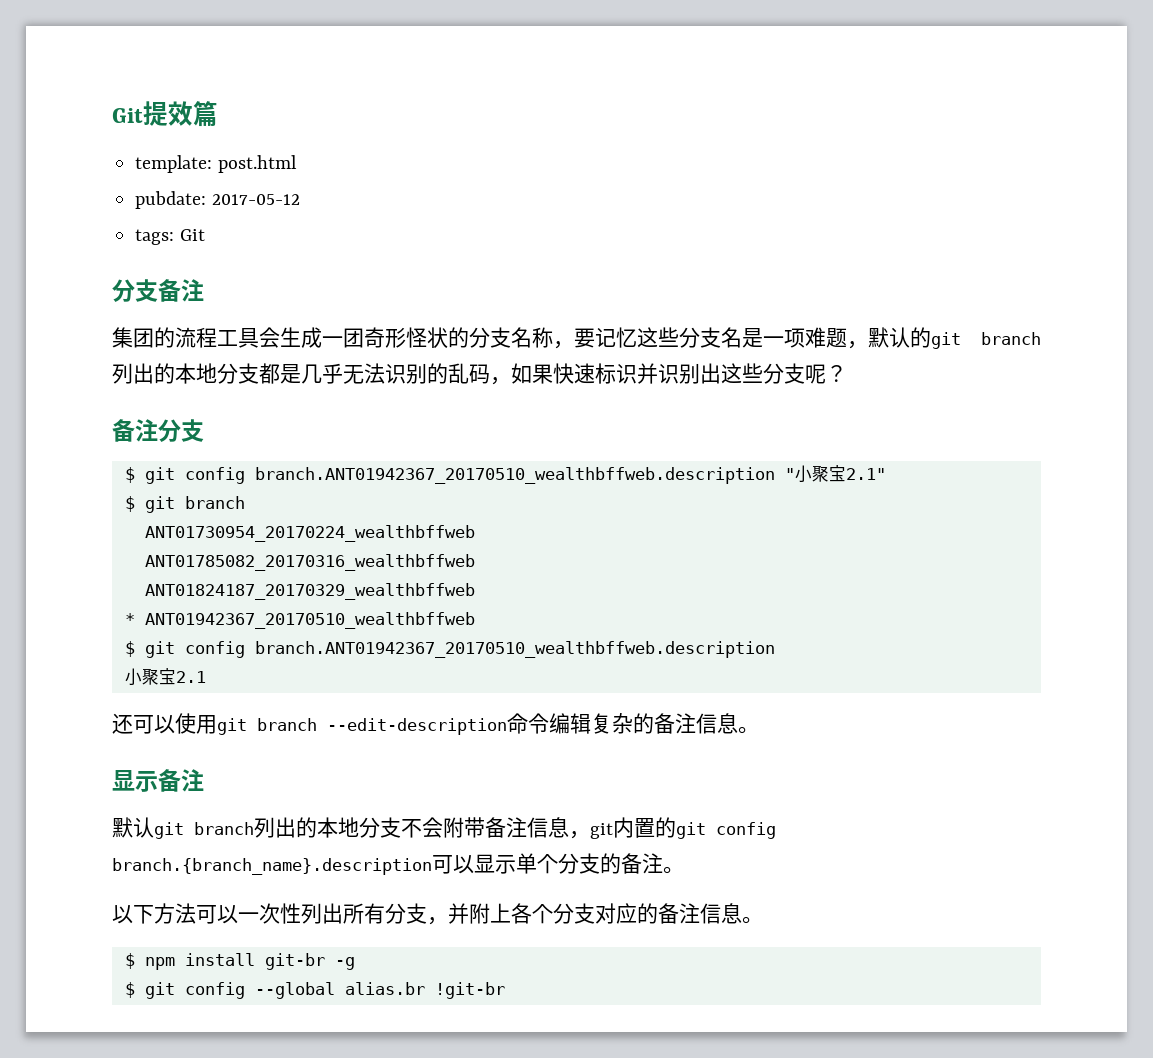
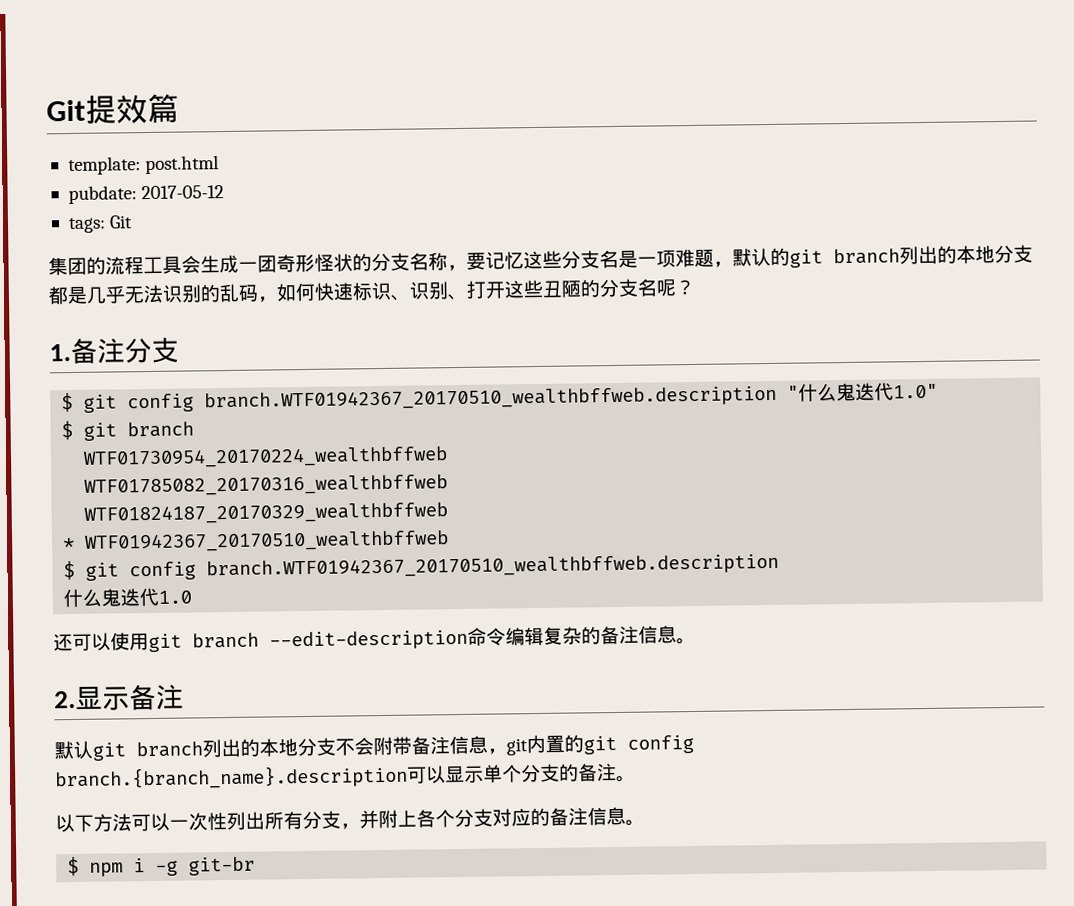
[112,279,204,302] // 分支备注 -> (134, 222) none
[532,364,553,384] 果 -> [295,282,316,302] 何
[637,363,805,384] 并识别出这些分支 -> [390,278,657,301] 、识别、打开这些丑陋的分支名
(847, 373) none -> [49,344,71,362] 1.
[254,465,886,484] branch.ANT01942367_20170510_wealthbffweb.description "小聚宝2.1" -> [204,382,939,412] branch.WTF01942367_20170510_wealthbffweb.description "什么鬼迭代1.0"
[144,525,475,542] [144,554,475,571] [144,583,475,600] ANT01730954_20170224_wealthbffweb // ANT01785082_20170316_wealthbffweb // ANT01824187_20170329_wealthbffweb -> [83,446,449,469] [84,474,449,497] [84,502,449,525] WTF01730954_20170224_wealthbffweb // WTF01785082_20170316_wealthbffweb // WTF01824187_20170329_wealthbffweb
[144,612,475,629] [124,641,775,658] [124,668,206,686] ANT01942367_20170510_wealthbffweb // $ git config branch.ANT01942367_20170510_wealthbffweb.description // 小聚宝2.1 -> [85,530,450,553] [63,553,780,581] [63,587,193,608] WTF01942367_20170510_wealthbffweb // $ git config branch.WTF01942367_20170510_wealthbffweb.description // 什么鬼迭代1.0
(759, 730) none -> [54,690,76,709] 2.
[184,953,355,970] [124,982,505,999] install git-br -g // $ git config --global alias.br !git-br -> [133,856,256,876] i -g git-br

